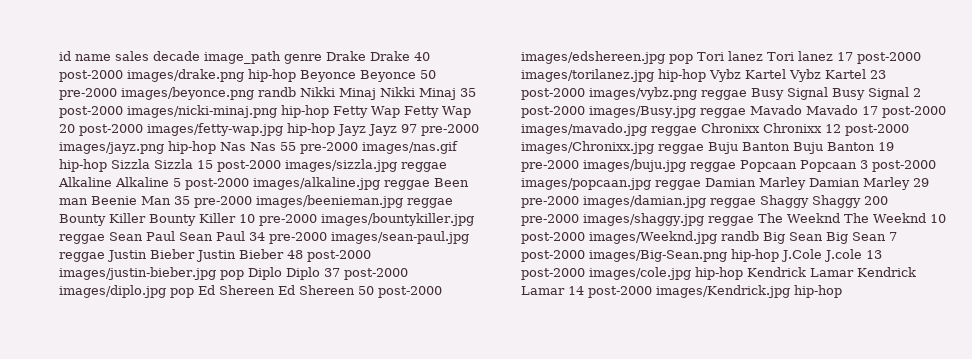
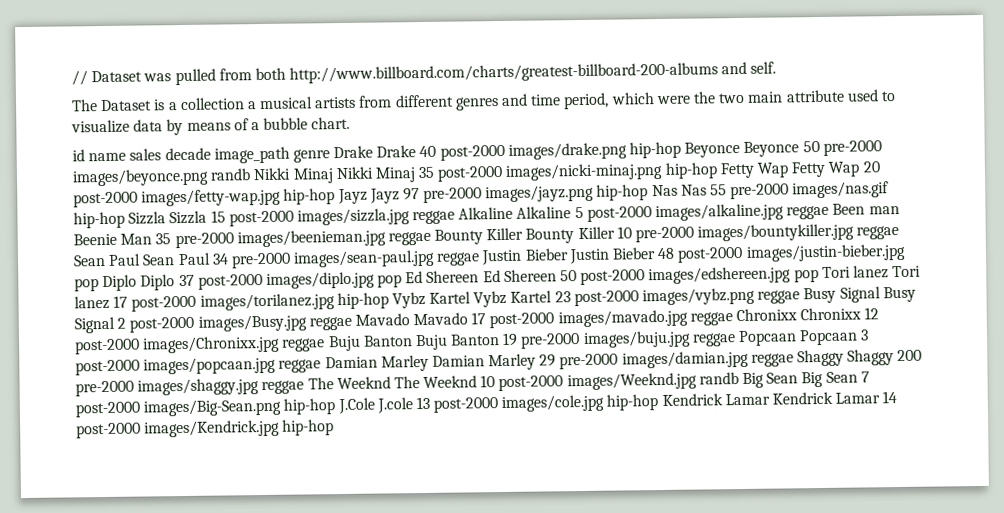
(59, 56) none -> [71,61,777,86] [71,89,896,112] [71,116,351,136] // Dataset was pulled from both http://www.billboard.com/charts/greatest-billboard-200-albums and self. // The Dataset is a collection a musical artists from different genres and time period, which were the two main attribute used to visualize data by means of a bubble chart. //

